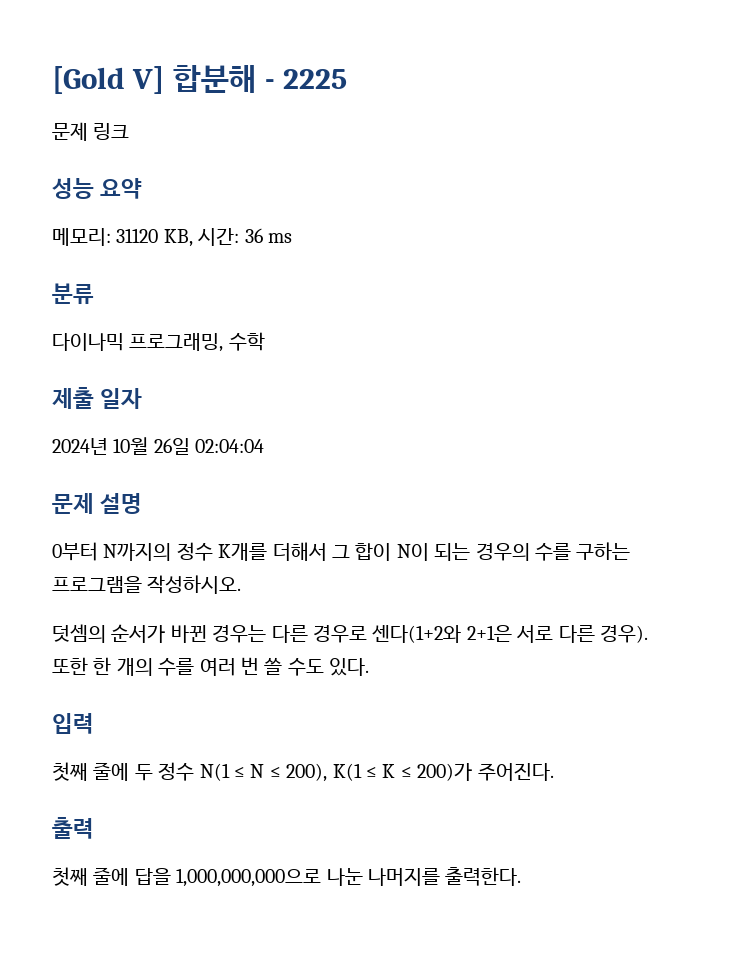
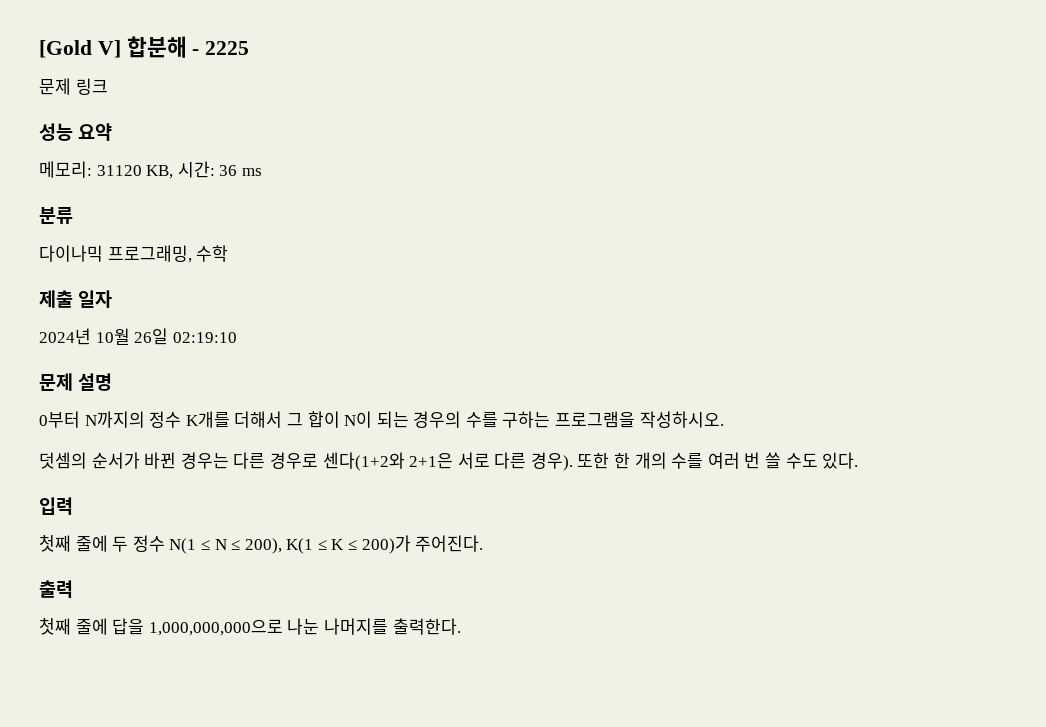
[195,439,265,453] 02:04:04 -> [172,332,237,343] 02:19:10

